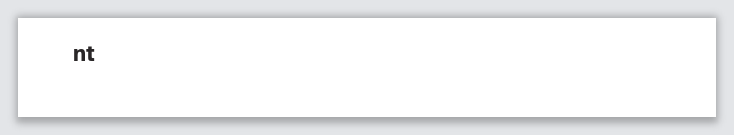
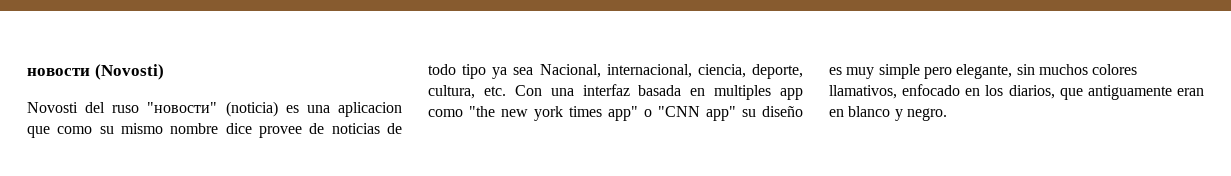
[73,46,95,61] nt -> [27,64,164,80] [27,101,403,117] [27,123,402,138] [428,64,803,79] [428,84,803,100] [428,106,803,121] [829,64,1138,79] [829,84,1204,100] [829,106,947,121] новости (Novosti) // Novosti del ruso "новости" (noticia) es una aplicacion que como su mismo nombre dice provee de noticias de todo tipo ya sea Nacional, internacional, ciencia, deporte, cultura, etc. Con una interfaz basada en multiples app como "the new york times app" o "CNN app" su diseño es muy simple pero elegante, sin muchos colores llamativos, enfocado en los diarios, que antiguamente eran en blanco y negro.

